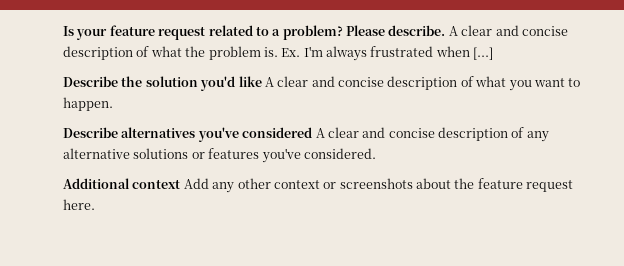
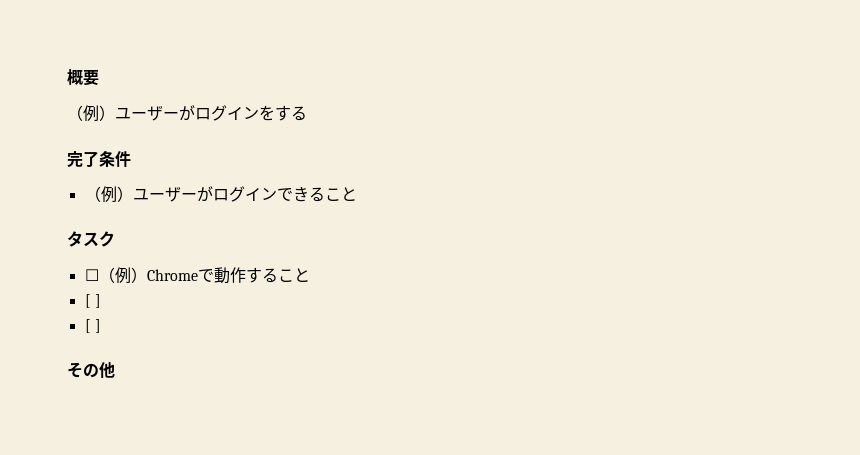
[63,25,568,40] [63,46,494,61] [63,76,581,91] [63,97,113,111] [63,127,549,142] [63,148,376,163] [63,178,574,193] [63,199,95,210] Is your feature request related to a problem? Please describe. A clear and concise description of what the problem is. Ex. I'm always frustrated when [...] // Describe the solution you'd like A clear and concise description of what you want to happen. // Describe alternatives you've considered A clear and concise description of any alternative solutions or features you've considered. // Additional context Add any other context or screenshots about the feature request here. -> [67,69,99,86] [67,105,307,122] [67,150,131,168] [84,186,357,203] [67,231,115,247] [84,267,310,284] [84,294,101,308] [84,319,101,333] [67,362,115,378] 概要 // （例）ユーザーがログインをする // 完了条件 // （例）ユーザーがログインできること // タスク // ☐（例）Chromeで動作すること // [ ] // [ ] // その他

